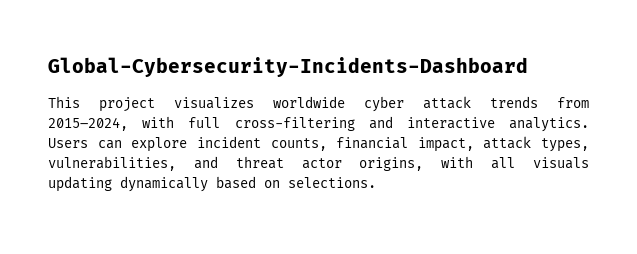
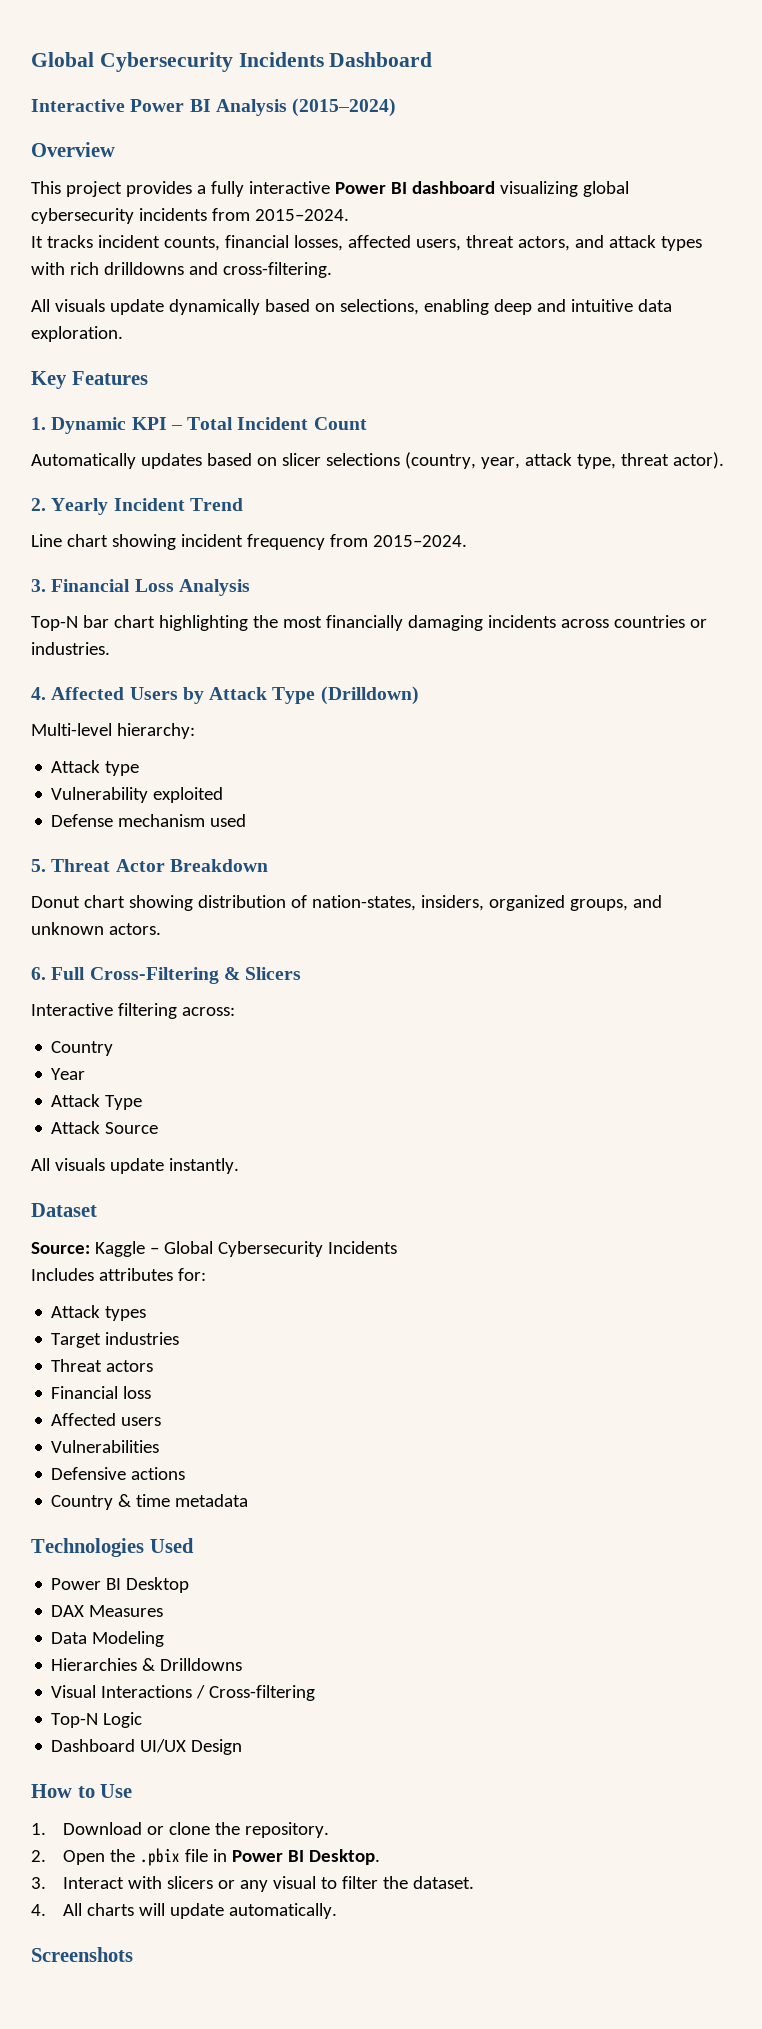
[48,57,528,77] [48,96,589,112] [48,116,589,132] [48,136,589,152] [48,156,589,171] [48,176,376,192] Global-Cybersecurity-Incidents-Dashboard // This project visualizes worldwide cyber attack trends from 2015–2024, with full cross-filtering and interactive analytics. Users can explore incident counts, financial impact, attack types, vulnerabilities, and threat actor origins, with all visuals updating dynamically based on selections. -> [31,52,433,72] [31,98,397,117] [31,142,115,157] [31,181,629,197] [31,208,349,224] [31,235,702,251] [31,262,332,278] [31,299,672,315] [31,326,123,342] [31,371,148,389] [31,417,367,434] [31,452,724,469] [31,498,243,515] [31,534,467,550] [31,579,250,596] [31,615,707,631] [31,642,110,655] [31,686,419,705] [31,723,195,739] [51,760,140,776] [51,787,224,803] [51,814,247,827] [31,859,268,872] [31,895,662,911] [31,922,161,935] [31,967,302,984] [31,1003,235,1019] [51,1041,114,1056] [51,1068,86,1080] [51,1094,143,1110] [51,1121,159,1134] [31,1158,239,1174] [31,1203,97,1217] [31,1241,397,1257] [31,1268,206,1281] [51,1305,147,1321] [51,1332,180,1348] [51,1359,154,1372] [51,1386,152,1399] [51,1413,162,1426] [51,1440,160,1453] [51,1467,186,1480] [51,1494,249,1510] [31,1538,194,1557] [51,1577,190,1593] [51,1605,164,1617] [51,1631,165,1647] [51,1658,243,1671] [51,1685,316,1701] [51,1712,143,1728] [51,1739,243,1755] [31,1784,133,1798] [31,1822,330,1838] [31,1848,381,1866] [31,1876,475,1892] [31,1903,338,1919] [31,1947,133,1962] Global Cybersecurity Incidents Dashboard // Interactive Power BI Analysis (2015–2024) // Overview // This project provides a fully interactive Power BI dashboard visualizing global cybersecurity incidents from 2015–2024. // It tracks incident counts, financial losses, affected users, threat actors, and attack types with rich drilldowns and cross-filtering. // All visuals update dynamically based on selections, enabling deep and intuitive data exploration. // Key Features // 1. Dynamic KPI – Total Incident Count // Automatically updates based on slicer selections (country, year, attack type, threat actor). // 2. Yearly Incident Trend // Line chart showing incident frequency from 2015–2024. // 3. Financial Loss Analysis // Top-N bar chart highlighting the most financially damaging incidents across countries or industries. // 4. Affected Users by Attack Type (Drilldown) // Multi-level hierarchy: // Attack type // Vulnerability exploited // Defense mechanism used // 5. Threat Actor Breakdown // Donut chart showing distribution of nation-states, insiders, organized groups, and unknown actors. // 6. Full Cross-Filtering & Slicers // Interactive filtering across: // Country // Year // Attack Type // Attack Source // All visuals update instantly. // Dataset // Source: Kaggle – Global Cybersecurity Incidents // Includes attributes for: // Attack types // Target industries // Threat actors // Financial loss // Affected users // Vulnerabilities // Defensive actions // Country & time metadata // Technologies Used // Power BI Desktop // DAX Measures // Data Modeling // Hierarchies & Drilldowns // Visual Interactions / Cross-filtering // Top-N Logic // Dashboard UI/UX Design // How to Use // 1. Download or clone the repository. // 2. Open the .pbix file in Power BI Desktop. // 3. Interact with slicers or any visual to filter the dataset. // 4. All charts will update automatically. // Screenshots

